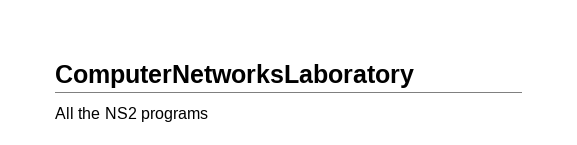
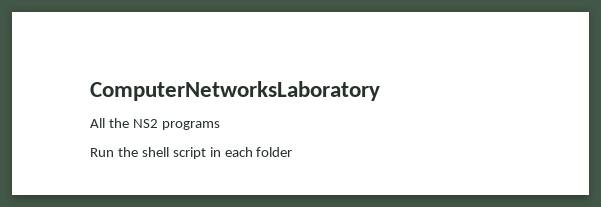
(208, 115) none -> [90,147,293,159] // Run the shell script in each folder

